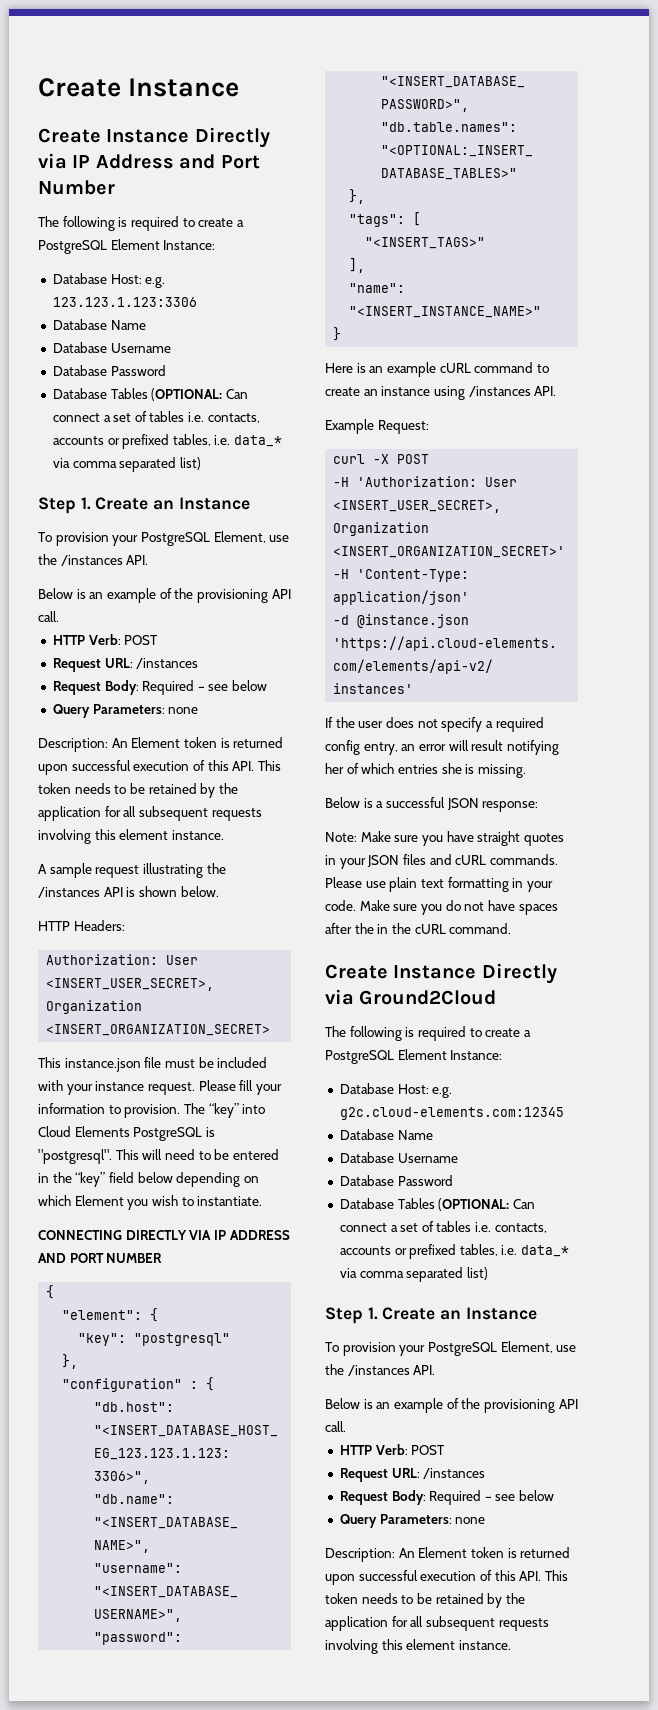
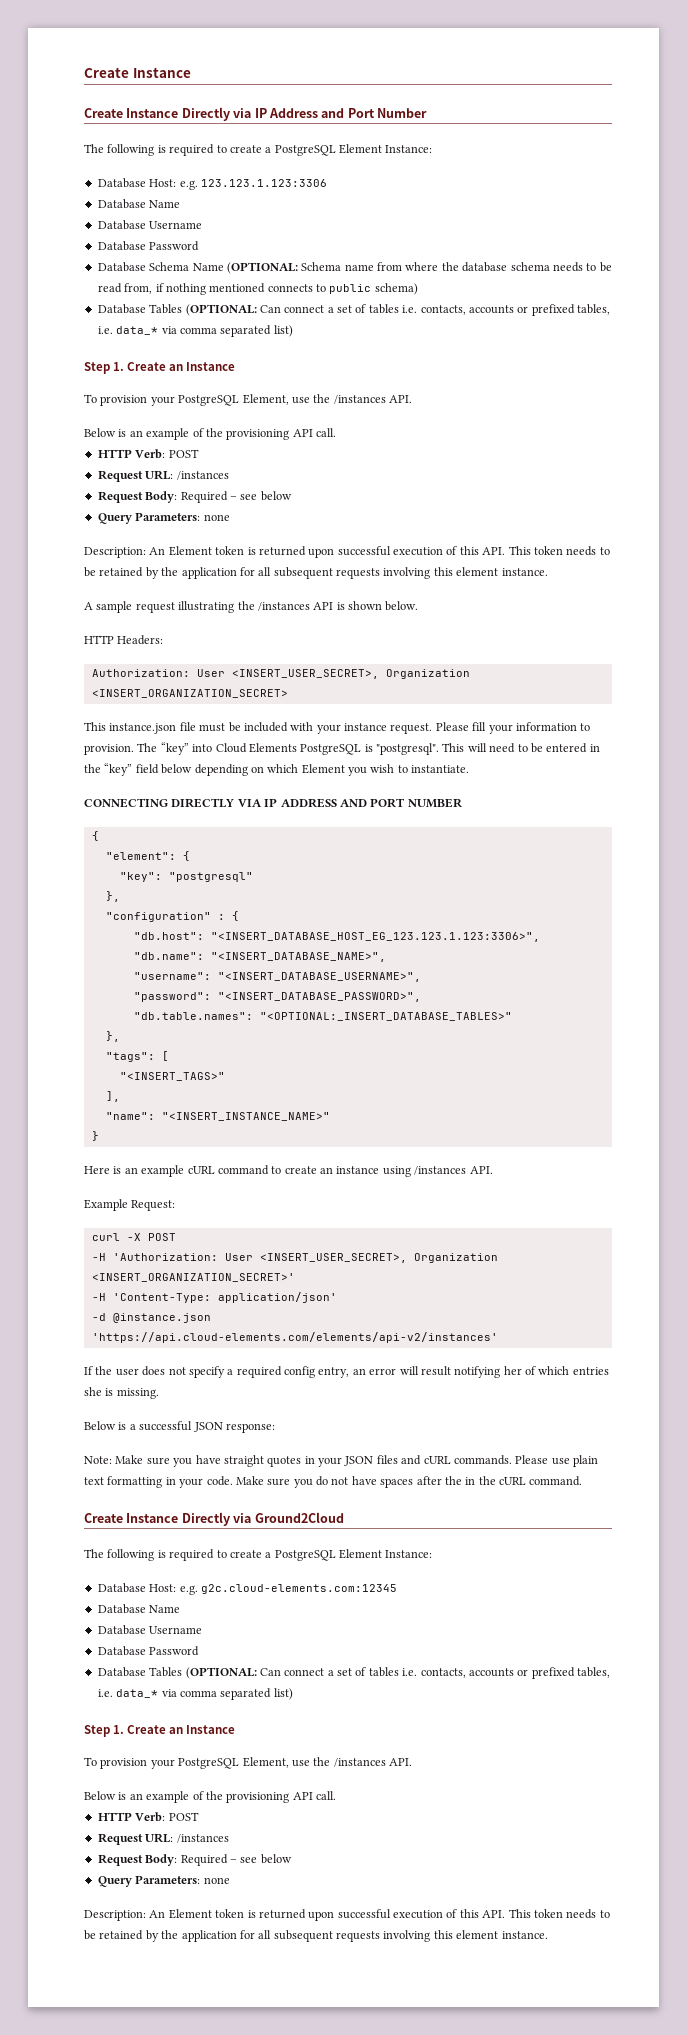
(166, 370) none -> [97,262,612,274] [97,283,418,295] // Database Schema Name (OPTIONAL: Schema name from where the database schema needs to be read from, if nothing mentioned connects to public schema)

